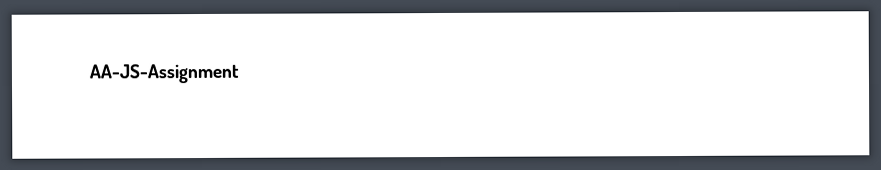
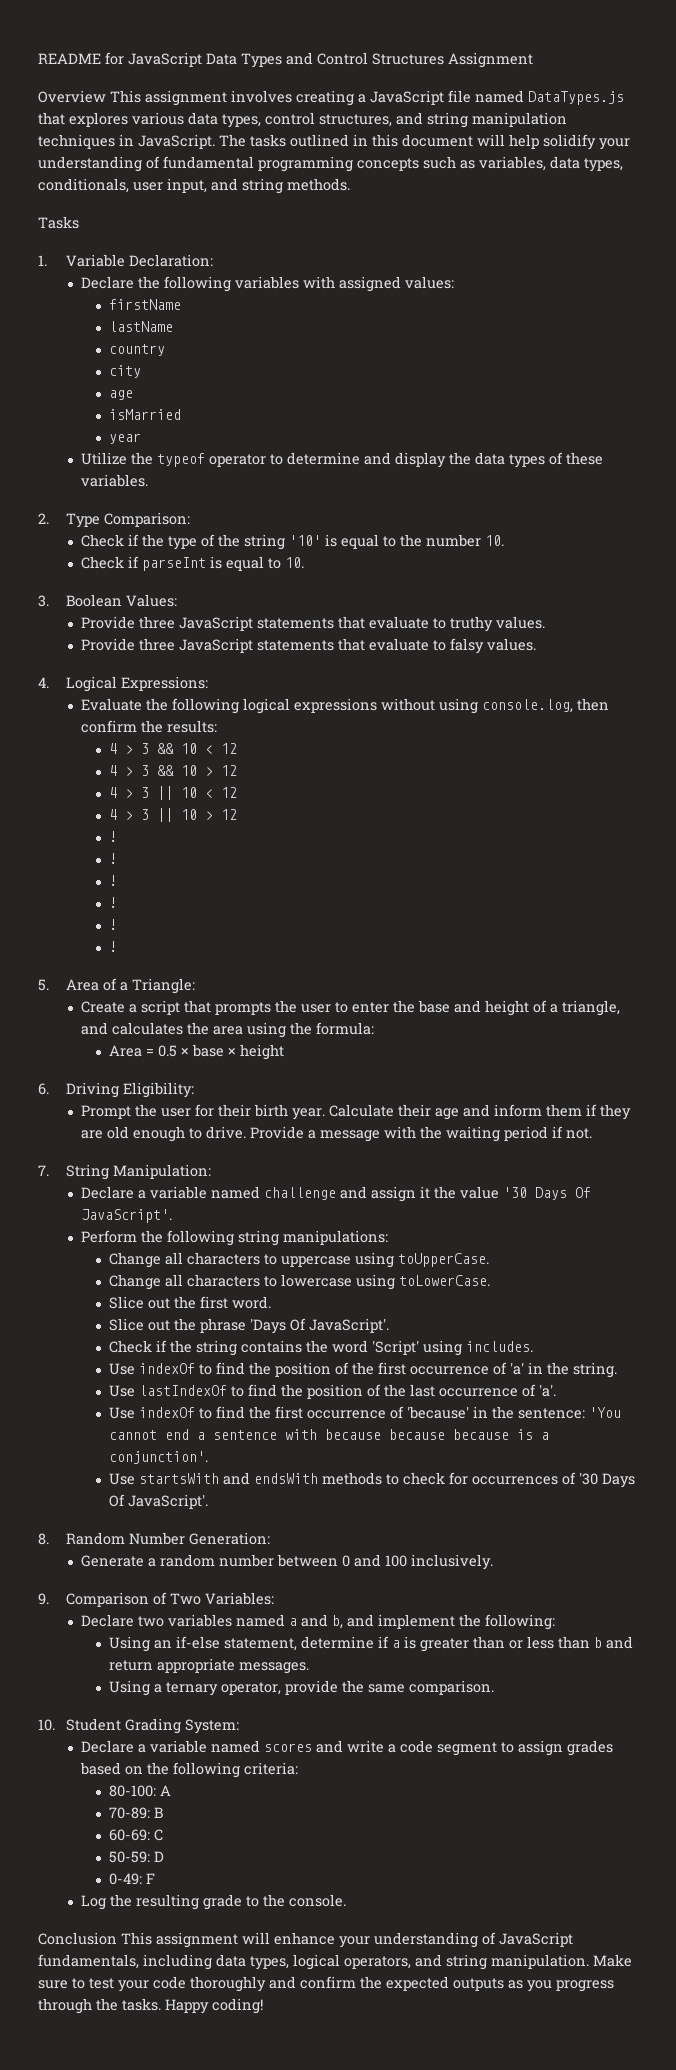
[89,63,239,84] AA-JS-Assignment -> [38,52,533,68] [38,90,624,106] [38,112,567,128] [38,134,630,150] [38,156,623,172] [38,178,350,194] [38,216,79,229] [38,254,213,267] [81,276,455,292] [108,299,181,310] [108,321,173,332] [108,344,165,356] [108,365,141,378] [108,390,133,400] [108,409,181,420] [108,433,141,444] [81,452,604,468] [81,474,149,487] [38,512,190,528] [81,534,505,550] [81,556,305,571] [38,594,177,607] [81,616,546,632] [81,638,537,654] [38,676,208,692] [81,698,610,714] [81,720,218,733] [108,743,237,754] [108,765,237,776] [108,786,237,800] [108,808,237,822] [108,831,117,842] [108,853,117,864] [108,875,117,886] [108,897,117,908] [108,919,117,930] [108,941,117,952] [38,978,195,994] [81,1000,621,1016] [81,1022,375,1038] [108,1044,284,1060] [38,1082,194,1098] [81,1104,632,1120] [81,1126,593,1142] [38,1164,211,1180] [81,1186,592,1202] [81,1209,173,1223] [81,1230,389,1246] [108,1252,489,1268] [108,1274,490,1290] [108,1296,271,1309] [108,1318,389,1334] [108,1340,533,1356] [108,1362,617,1378] [108,1384,556,1399] [108,1406,621,1419] [108,1429,549,1440] [108,1451,208,1464] [108,1472,635,1488] [108,1494,208,1509] [38,1532,270,1545] [81,1554,494,1570] [38,1592,274,1607] [81,1614,556,1630] [108,1636,633,1652] [108,1658,309,1674] [108,1680,494,1696] [38,1718,239,1734] [81,1740,614,1756] [80,1762,299,1778] [108,1785,171,1797] [108,1807,163,1819] [108,1829,163,1841] [108,1851,164,1863] [108,1873,155,1885] [81,1894,347,1910] [38,1932,573,1948] [38,1954,632,1970] [38,1976,614,1992] [38,1998,263,2014] README for JavaScript Data Types and Control Structures Assignment // Overview This assignment involves creating a JavaScript file named DataTypes.js that explores various data types, control structures, and string manipulation techniques in JavaScript. The tasks outlined in this document will help solidify your understanding of fundamental programming concepts such as variables, data types, conditionals, user input, and string methods. // Tasks // 1. Variable Declaration: // Declare the following variables with assigned values: // firstName // lastName // country // city // age // isMarried // year // Utilize the typeof operator to determine and display the data types of these variables. // 2. Type Comparison: // Check if the type of the string '10' is equal to the number 10. // Check if parseInt is equal to 10. // 3. Boolean Values: // Provide three JavaScript statements that evaluate to truthy values. // Provide three JavaScript statements that evaluate to falsy values. // 4. Logical Expressions: // Evaluate the following logical expressions without using console.log, then confirm the results: // 4 > 3 && 10 < 12 // 4 > 3 && 10 > 12 // 4 > 3 || 10 < 12 // 4 > 3 || 10 > 12 // ! // ! // ! // ! // ! // ! // 5. Area of a Triangle: // Create a script that prompts the user to enter the base and height of a triangle, and calculates the area using the formula: // Area = 0.5 × base × height // 6. Driving Eligibility: // Prompt the user for their birth year. Calculate their age and inform them if they are old enough to drive. Provide a message with the waiting period if not. // 7. String Manipulation: // Declare a variable named challenge and assign it the value '30 Days Of JavaScript'. // Perform the following string manipulations: // Change all characters to uppercase using toUpperCase. // Change all characters to lowercase using toLowerCase. // Slice out the first word. // Slice out the phrase 'Days Of JavaScript'. // Check if the string contains the word 'Script' using includes. // Use indexOf to find the position of the first occurrence of 'a' in the string. // Use lastIndexOf to find the position of the last occurrence of 'a'. // Use indexOf to find the first occurrence of 'because' in the sentence: 'You cannot end a sentence with because because because is a conjunction'. // Use startsWith and endsWith methods to check for occurrences of '30 Days Of JavaScript'. // 8. Random Number Generation: // Generate a random number between 0 and 100 inclusively. // 9. Comparison of Two Variables: // Declare two variables named a and b, and implement the following: // Using an if-else statement, determine if a is greater than or less than b and return appropriate messages. // Using a ternary operator, provide the same comparison. // 10. Student Grading System: // Declare a variable named scores and write a code segment to assign grades based on the following criteria: // 80-100: A // 70-89: B // 60-69: C // 50-59: D // 0-49: F // Log the resulting grade to the console. // Conclusion This assignment will enhance your understanding of JavaScript fundamentals, including data types, logical operators, and string manipulation. Make sure to test your code thoroughly and confirm the expected outputs as you progress through the tasks. Happy coding!

